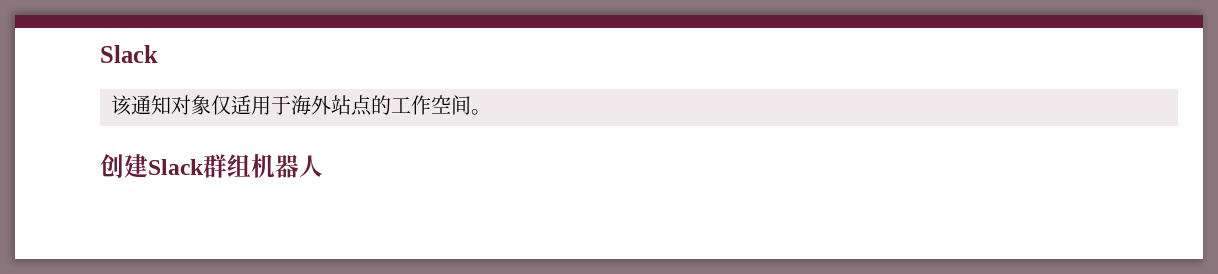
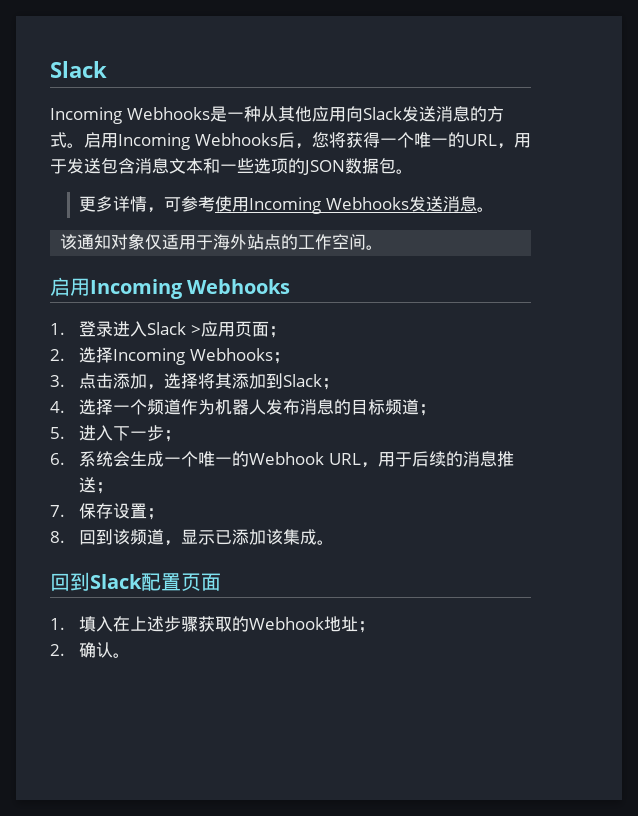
[100,45,158,63] Slack -> [50,61,107,78] [50,106,504,124] [50,132,531,150] [50,158,413,175] [79,196,494,214] Slack // Incoming Webhooks是一种从其他应用向Slack发送消息的方式。启用Incoming Webhooks后，您将获得一个唯一的URL，用于发送包含消息文本和一些选项的JSON数据包。 // 更多详情，可参考使用Incoming Webhooks发送消息。
[100,154,323,178] 创建Slack群组机器人 -> [50,277,291,299] [50,321,286,338] [50,347,290,365] [50,373,340,390] [50,399,437,416] [50,425,182,442] [50,451,514,468] [79,477,114,494] [50,503,165,520] [50,529,335,546] [50,572,221,591] [50,616,376,633] [50,642,131,658] 启用Incoming Webhooks // 1.登录进入Slack >应用页面； // 2.选择Incoming Webhooks； // 3.点击添加，选择将其添加到Slack； // 4.选择一个频道作为机器人发布消息的目标频道； // 5.进入下一步； // 6.系统会生成一个唯一的Webhook URL，用于后续的消息推送； // 7.保存设置； // 8.回到该频道，显示已添加该集成。 // 回到Slack配置页面 // 1.填入在上述步骤获取的Webhook地址； // 2.确认。

